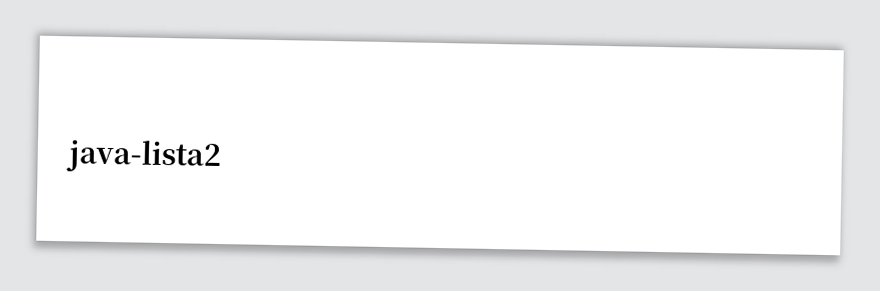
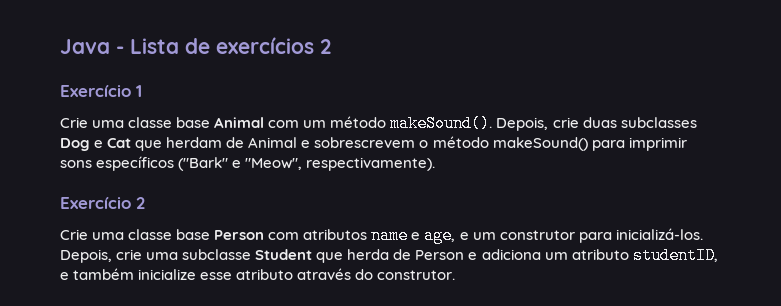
[66,139,222,175] java-lista2 -> [60,37,331,54] [60,85,142,97] [60,115,697,132] [60,136,687,151] [60,156,436,171] [60,197,145,209] [60,227,703,244] [60,247,718,264] [60,268,456,280] Java - Lista de exercícios 2 // Exercício 1 // Crie uma classe base Animal com um método makeSound(). Depois, crie duas subclasses Dog e Cat que herdam de Animal e sobrescrevem o método makeSound() para imprimir sons específicos ("Bark" e "Meow", respectivamente). // Exercício 2 // Crie uma classe base Person com atributos name e age, e um construtor para inicializá-los. Depois, crie uma subclasse Student que herda de Person e adiciona um atributo studentID, e também inicialize esse atributo através do construtor.

